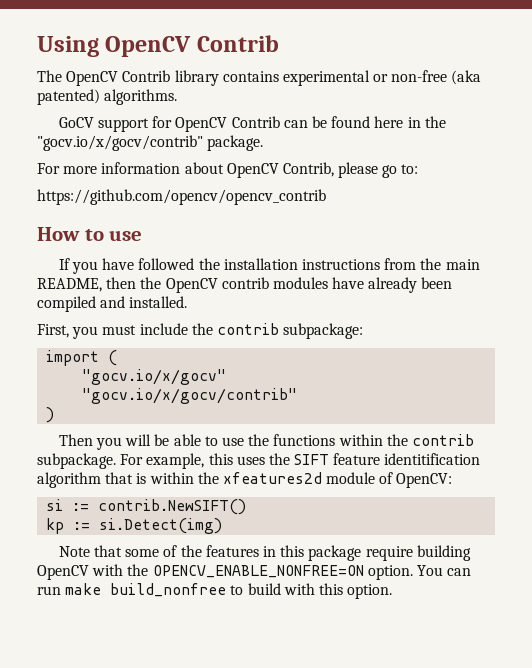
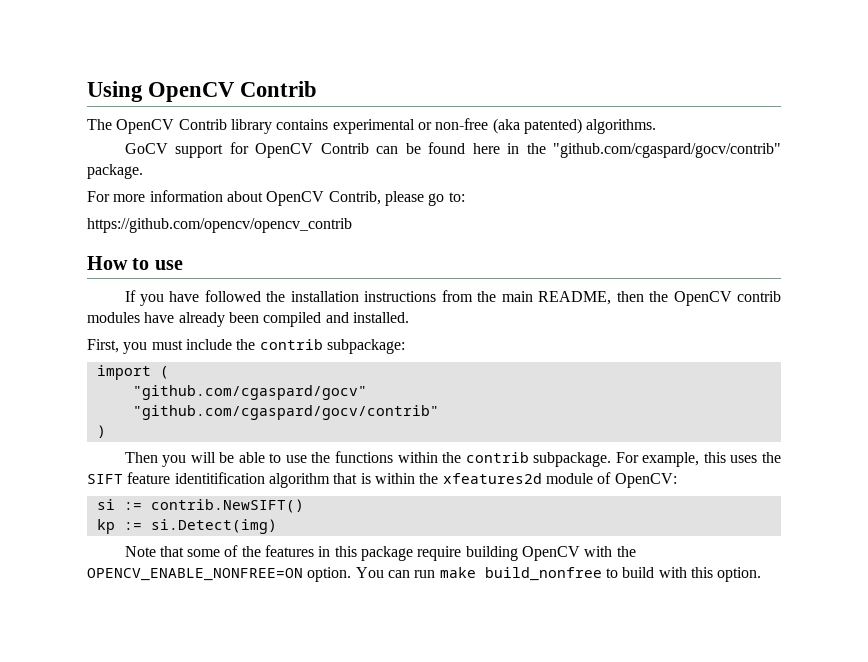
[37,135,203,151] "gocv.io/x/gocv/contrib" -> [553,143,782,158] "github.com/cgaspard/gocv/contrib"
[82,369,227,385] [82,388,298,404] "gocv.io/x/gocv" // "gocv.io/x/gocv/contrib" -> [132,385,367,400] [132,405,439,420] "github.com/cgaspard/gocv" // "github.com/cgaspard/gocv/contrib"

